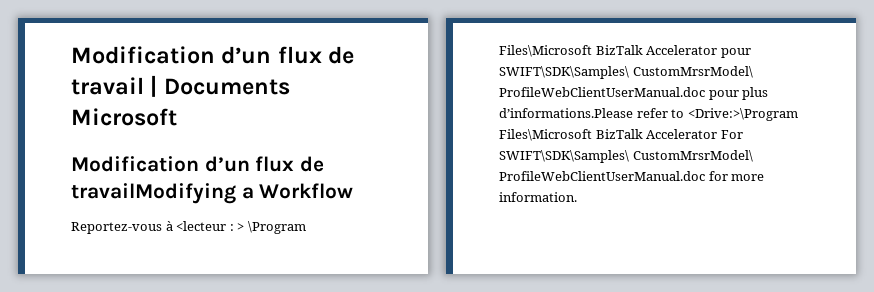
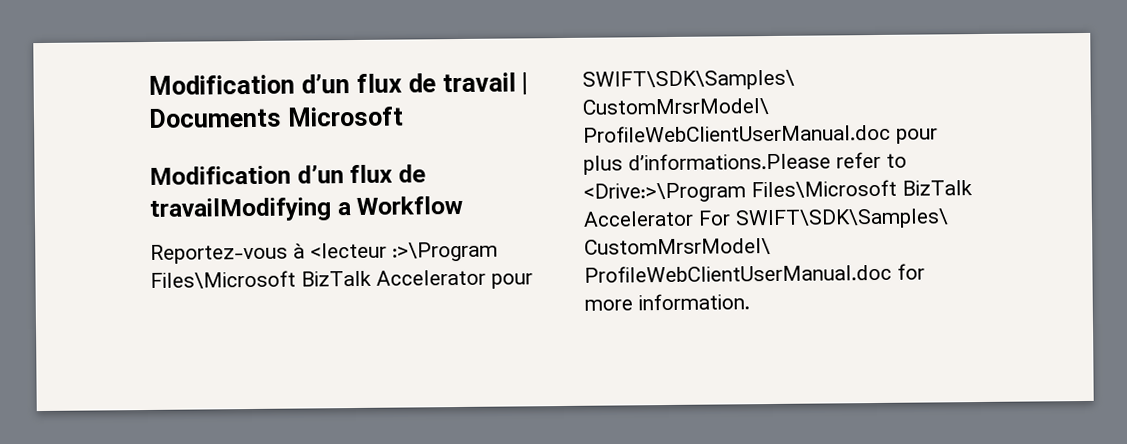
[229,221,306,234] : > \Program -> [392,241,498,262] :>\Program

